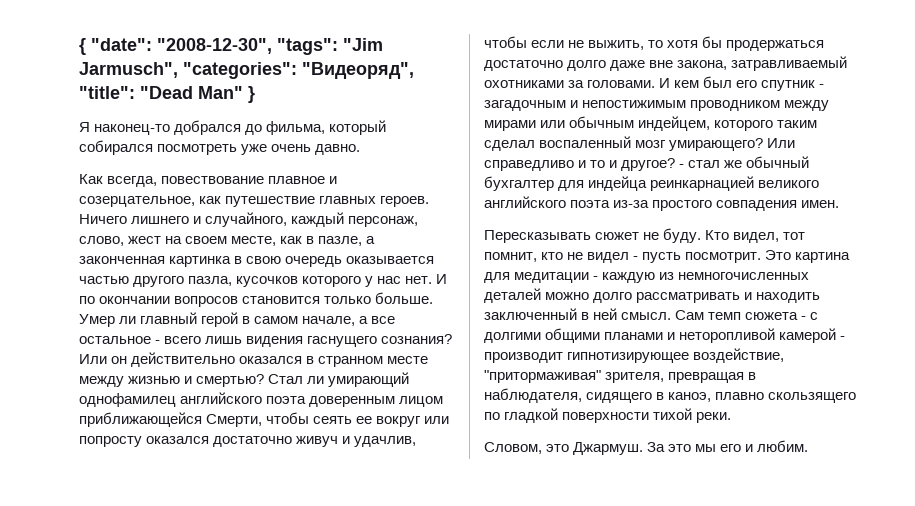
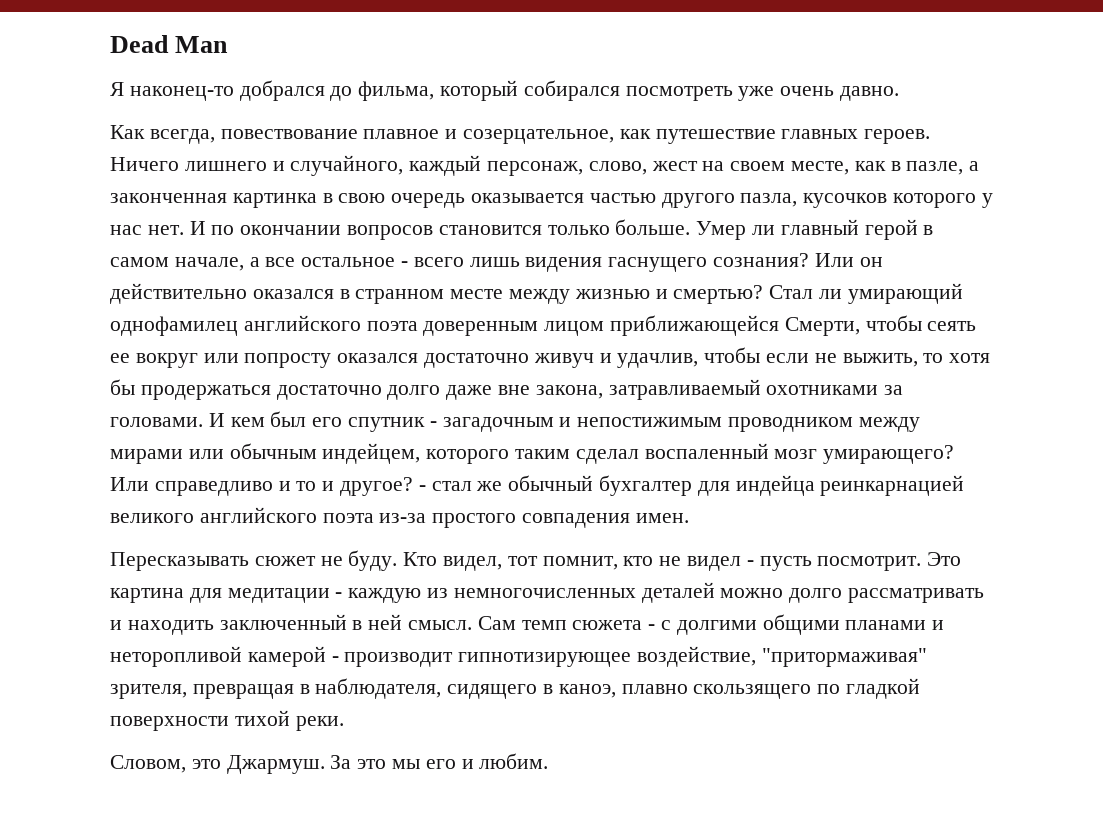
[79,38,383,55] [79,62,414,79] [79,86,255,103] { "date": "2008-12-30", "tags": "Jim Jarmusch", "categories": "Видеоряд", "title": "Dead Man" } -> [110,35,229,53] Dead Man

